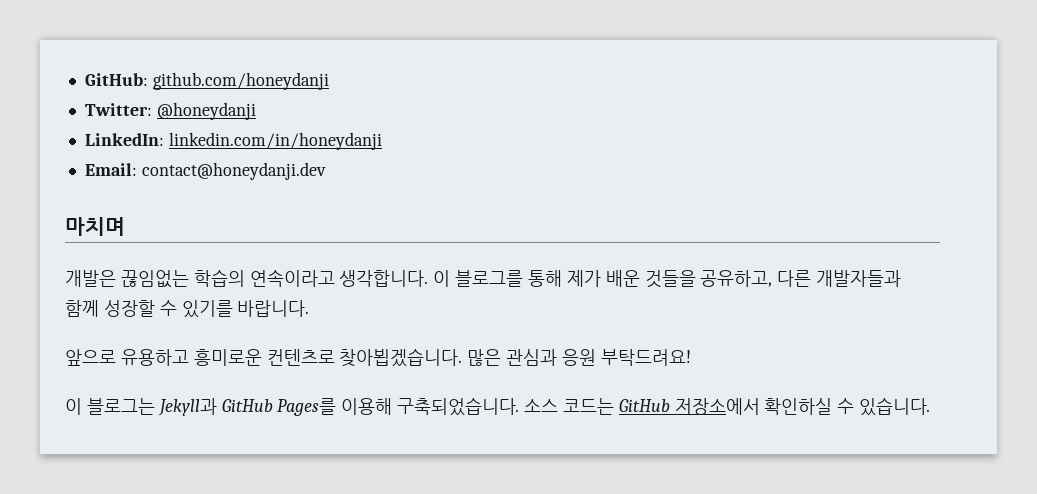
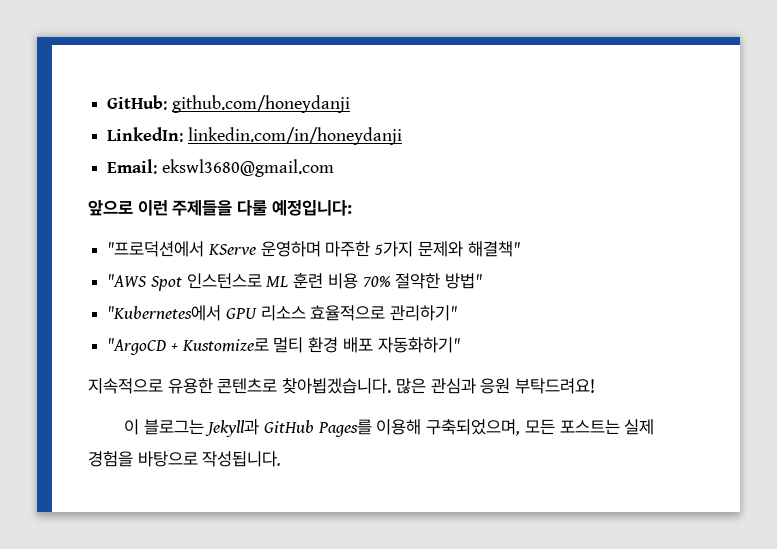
[84,102,256,120] // Twitter: @honeydanji -> (350, 104) none
[141,162,326,180] [65,217,125,236] [65,269,902,288] [65,300,310,318] [65,349,335,366] contact@honeydanji.dev // 마치며 // 개발은 끊임없는 학습의 연속이라고 생각합니다. 이 블로그를 통해 제가 배운 것들을 공유하고, 다른 개발자들과 함께 성장할 수 있기를 바랍니다. // 앞으로 유용하고 흥미로운 컨텐츠로 -> [161,159,334,177] [88,200,352,216] [107,241,520,257] [107,273,483,291] [107,305,458,321] [107,337,460,355] [88,378,278,394] ekswl3680@gmail.com // 앞으로 이런 주제들을 다룰 예정입니다: // "프로덕션에서 KServe 운영하며 마주한 5가지 문제와 해결책" // "AWS Spot 인스턴스로 ML 훈련 비용 70% 절약한 방법" // "Kubernetes에서 GPU 리소스 효율적으로 관리하기" // "ArgoCD + Kustomize로 멀티 환경 배포 자동화하기" // 지속적으로 유용한 콘텐츠로
[397,397,931,416] 구축되었습니다. 소스 코드는 GitHub 저장소에서 확인하실 수 있습니다. -> [426,419,655,436] [88,451,282,467] 구축되었으며, 모든 포스트는 실제 경험을 바탕으로 작성됩니다.

